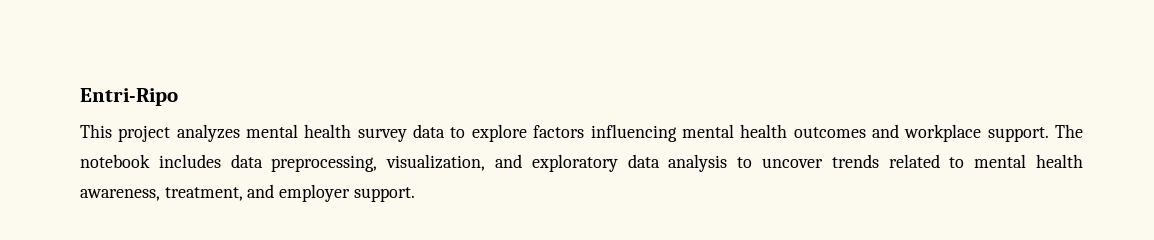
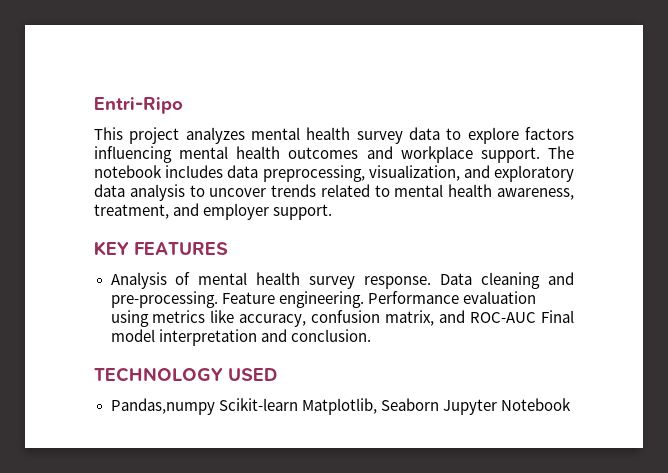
(415, 194) none -> [94,241,228,256] [110,272,574,289] [110,291,536,308] [110,310,574,327] [110,329,371,346] [94,367,277,382] [110,398,571,415] // KEY FEATURES // Analysis of mental health survey response. Data cleaning and pre-processing. Feature engineering. Performance evaluation using metrics like accuracy, confusion matrix, and ROC-AUC Final model interpretation and conclusion. // TECHNOLOGY USED // Pandas,numpy Scikit-learn Matplotlib, Seaborn Jupyter Notebook

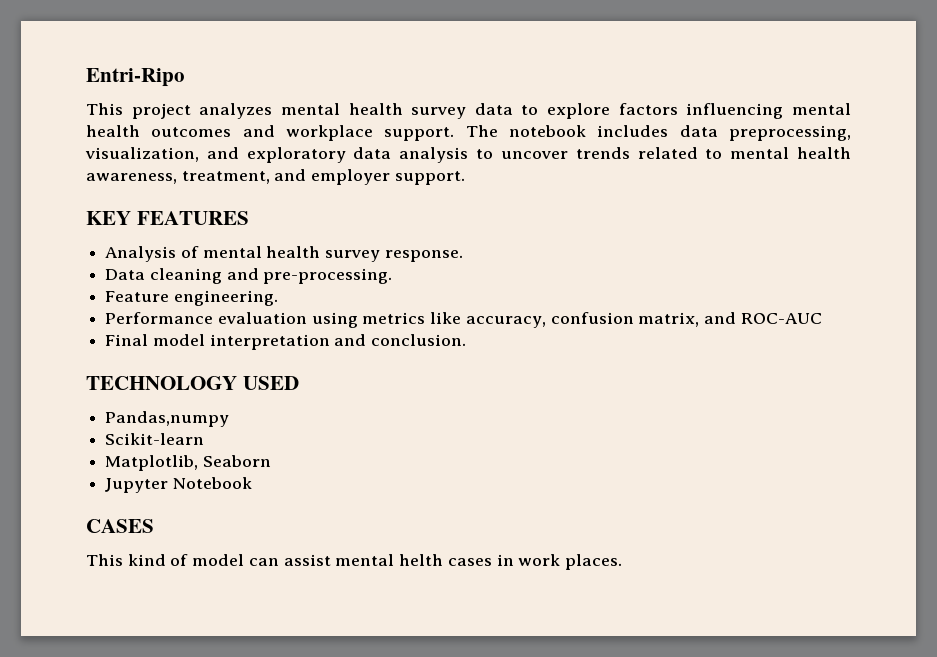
(432, 282) none -> (463, 256) //
(218, 299) none -> (393, 276) //
(364, 299) none -> (278, 298) //
(537, 317) none -> (822, 318) //
(215, 406) none -> (230, 419) //
(298, 404) none -> (205, 439) //
(439, 404) none -> (271, 461) //
(571, 404) none -> [86,519,154,533] [86,554,622,570] // CASES // This kind of model can assist mental helth cases in work places.

